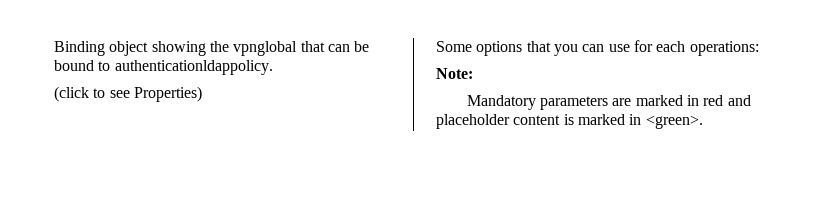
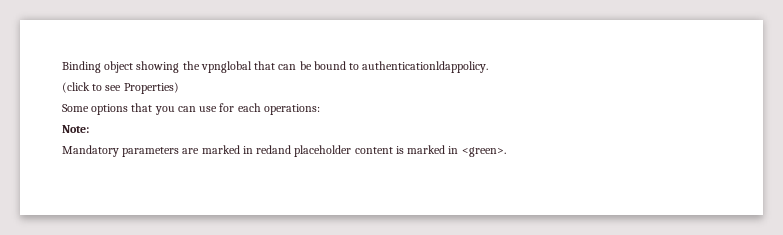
[703,95,751,106] red and -> [256,145,292,154] redand

